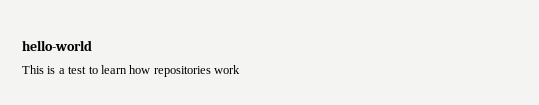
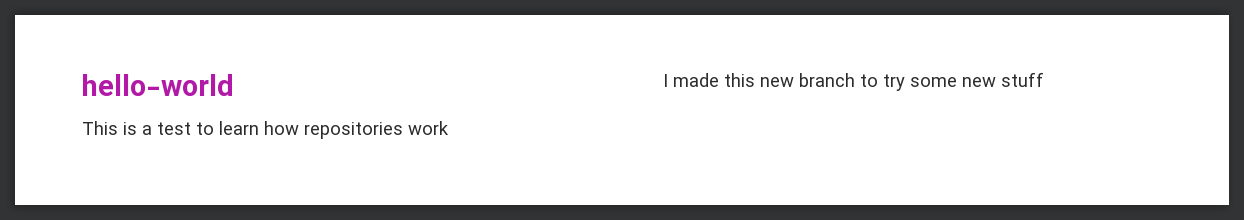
(240, 69) none -> [663,72,1044,91] // I made this new branch to try some new stuff

